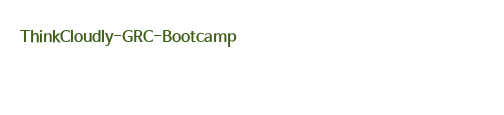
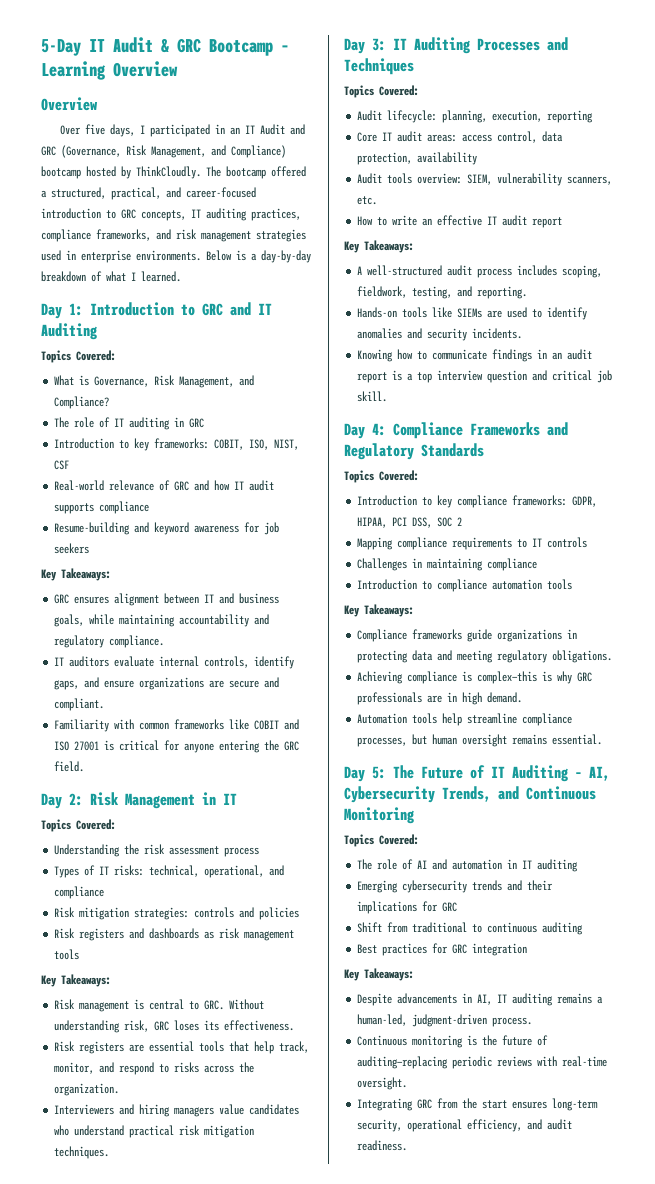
[20,29,237,47] ThinkCloudly-GRC-Bootcamp -> [41,37,289,56] [41,61,178,80] [41,97,98,111] [60,124,306,137] [41,145,286,158] [41,166,306,179] [41,187,256,200] [41,208,301,221] [41,229,306,242] [41,250,311,263] [41,271,181,282] [41,302,272,319] [41,323,98,340] [41,350,116,363] [54,375,255,388] [54,396,110,409] [54,417,205,430] [54,438,300,451] [54,460,70,470] [54,480,275,491] [54,501,150,514] [54,522,280,535] [54,543,90,554] [41,568,111,581] [54,593,280,606] [54,614,270,627] [54,635,165,648] [54,656,295,669] [54,677,280,690] [54,698,105,711] [54,719,300,732] [54,740,300,753] [54,761,85,772] [41,792,237,809] [41,819,116,832] [54,844,260,857] [54,865,285,878] [54,886,105,899] [54,907,300,920] [54,928,295,941] [54,949,80,960] [41,974,111,987] [54,999,265,1012] [54,1020,295,1033] [54,1041,310,1054] [54,1062,255,1075] [54,1083,120,1096] [54,1104,300,1117] [54,1125,255,1138] [54,1146,110,1159] [344,37,568,54] [344,58,414,75] [344,85,419,98] [357,110,594,123] [357,131,564,143] [357,152,478,165] [357,173,613,186] [357,196,378,205] [357,215,563,228] [344,240,414,253] [357,265,603,278] [357,286,528,299] [357,307,588,320] [357,328,523,341] [357,349,593,362] [357,370,613,383] [357,391,388,402] [344,422,568,439] [344,443,484,460] [344,470,419,483] [357,495,598,508] [357,517,463,528] [357,537,588,550] [357,558,538,571] [357,579,573,592] [344,604,414,617] [357,629,578,642] [357,650,613,663] [357,671,593,684] [357,692,523,705] [357,713,573,726] [357,734,603,747] [344,765,610,782] [344,786,596,803] [344,807,415,824] [344,834,419,847] [357,859,579,872] [357,880,554,893] [357,901,458,914] [357,922,584,935] [357,943,528,956] [344,968,414,981] [357,993,604,1006] [357,1014,533,1027] [357,1035,549,1048] [357,1056,608,1069] [357,1077,408,1090] [357,1098,599,1111] [357,1119,573,1132] [357,1140,408,1151] 5-Day IT Audit & GRC Bootcamp – Learning Overview // Overview // Over five days, I participated in an IT Audit and GRC (Governance, Risk Management, and Compliance) bootcamp hosted by ThinkCloudly. The bootcamp offered a structured, practical, and career-focused introduction to GRC concepts, IT auditing practices, compliance frameworks, and risk management strategies used in enterprise environments. Below is a day-by-day breakdown of what I learned. // Day 1: Introduction to GRC and IT Auditing // Topics Covered: // What is Governance, Risk Management, and Compliance? // The role of IT auditing in GRC // Introduction to key frameworks: COBIT, ISO, NIST, CSF // Real-world relevance of GRC and how IT audit supports compliance // Resume-building and keyword awareness for job seekers // Key Takeaways: // GRC ensures alignment between IT and business goals, while maintaining accountability and regulatory compliance. // IT auditors evaluate internal controls, identify gaps, and ensure organizations are secure and compliant. // Familiarity with common frameworks like COBIT and ISO 27001 is critical for anyone entering the GRC field. // Day 2: Risk Management in IT // Topics Covered: // Understanding the risk assessment process // Types of IT risks: technical, operational, and compliance // Risk mitigation strategies: controls and policies // Risk registers and dashboards as risk management tools // Key Takeaways: // Risk management is central to GRC. Without understanding risk, GRC loses its effectiveness. // Risk registers are essential tools that help track, monitor, and respond to risks across the organization. // Interviewers and hiring managers value candidates who understand practical risk mitigation techniques. // Day 3: IT Auditing Processes and Techniques // Topics Covered: // Audit lifecycle: planning, execution, reporting // Core IT audit areas: access control, data protection, availability // Audit tools overview: SIEM, vulnerability scanners, etc. // How to write an effective IT audit report // Key Takeaways: // A well-structured audit process includes scoping, fieldwork, testing, and reporting. // Hands-on tools like SIEMs are used to identify anomalies and security incidents. // Knowing how to communicate findings in an audit report is a top interview question and critical job skill. // Day 4: Compliance Frameworks and Regulatory Standards // Topics Covered: // Introduction to key compliance frameworks: GDPR, HIPAA, PCI DSS, SOC 2 // Mapping compliance requirements to IT controls // Challenges in maintaining compliance // Introduction to compliance automation tools // Key Takeaways: // Compliance frameworks guide organizations in protecting data and meeting regulatory obligations. // Achieving compliance is complex—this is why GRC professionals are in high demand. // Automation tools help streamline compliance processes, but human oversight remains essential. // Day 5: The Future of IT Auditing – AI, Cybersecurity Trends, and Continuous Monitoring // Topics Covered: // The role of AI and automation in IT auditing // Emerging cybersecurity trends and their implications for GRC // Shift from traditional to continuous auditing // Best practices for GRC integration // Key Takeaways: // Despite advancements in AI, IT auditing remains a human-led, judgment-driven process. // Continuous monitoring is the future of auditing—replacing periodic reviews with real-time oversight. // Integrating GRC from the start ensures long-term security, operational efficiency, and audit readiness.

